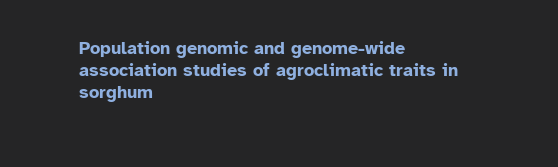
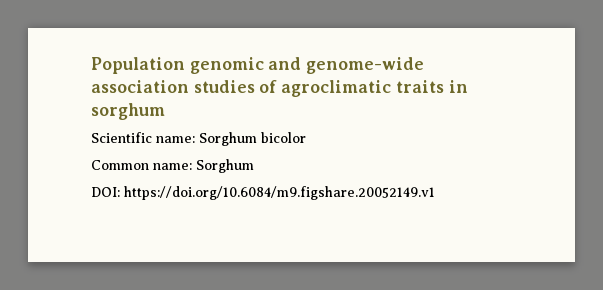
(153, 94) none -> [91,132,306,146] [91,159,254,173] [91,186,435,200] // Scientific name: Sorghum bicolor // Common name: Sorghum // DOI: https://doi.org/10.6084/m9.figshare.20052149.v1

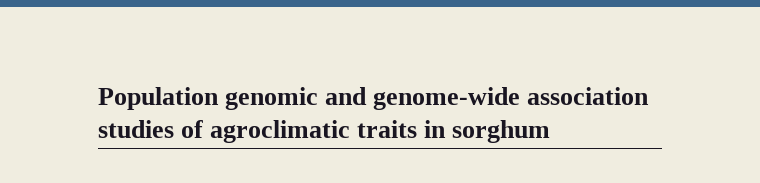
[91,132,306,146] [91,159,254,173] [91,186,435,200] // Scientific name: Sorghum bicolor // Common name: Sorghum // DOI: https://doi.org/10.6084/m9.figshare.20052149.v1 -> (551, 131) none

